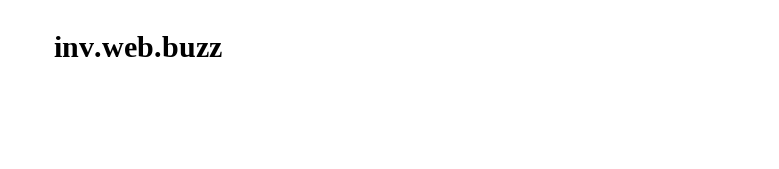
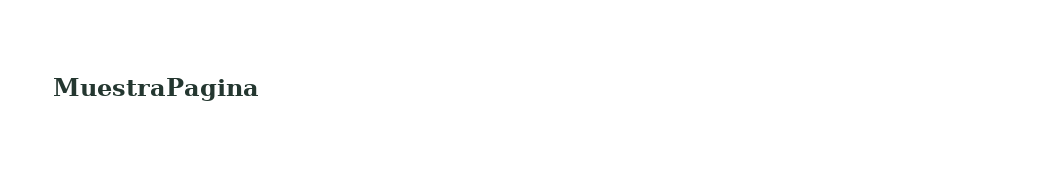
[54,36,222,57] inv.web.buzz -> [53,78,259,101] MuestraPagina

